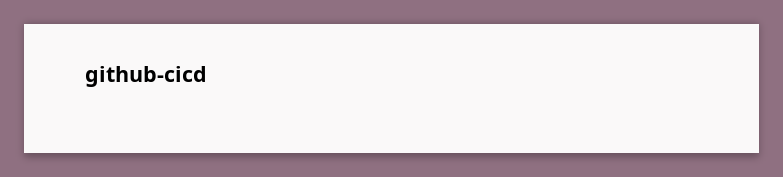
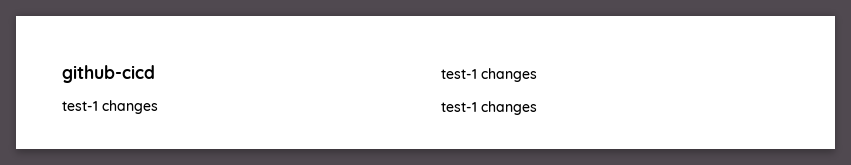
(207, 76) none -> [62,100,158,114] [441,68,537,82] [441,101,537,115] // test-1 changes // test-1 changes // test-1 changes

